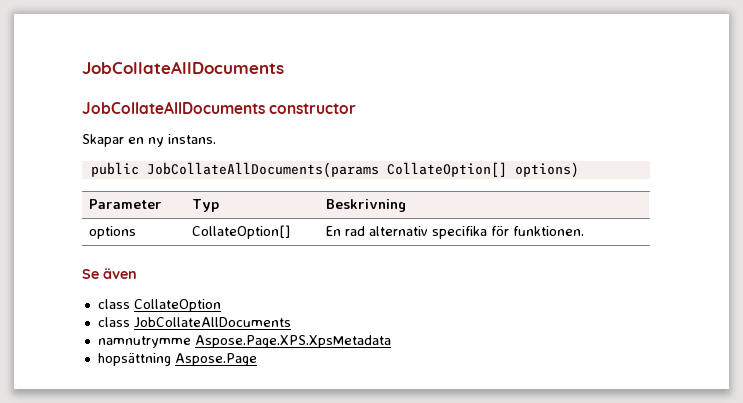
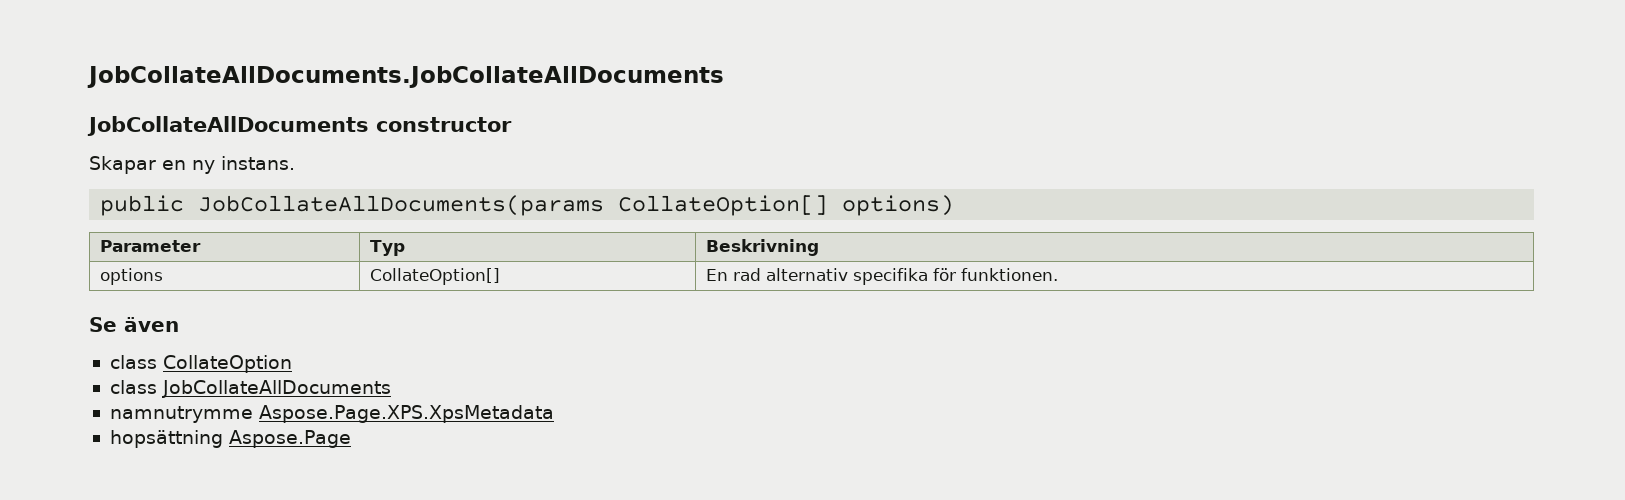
[82,61,284,74] JobCollateAllDocuments -> [87,66,724,88] JobCollateAllDocuments.JobCollateAllDocuments

